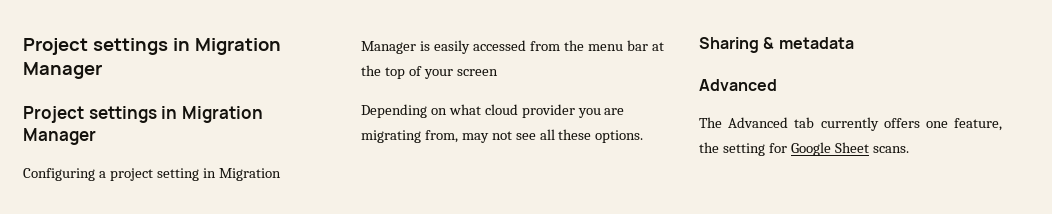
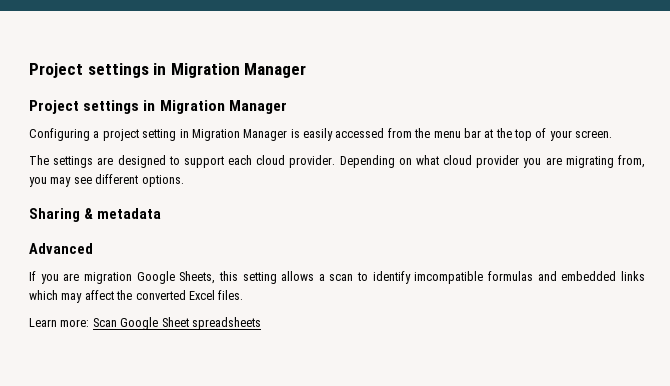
[456,69,498,76] screen // -> [575,130,613,138] [29,155,336,168] screen. // The settings are designed to support each cloud provider.
[461,129,592,143] may not see all these -> [29,174,139,187] you may see different
[699,117,1002,131] [699,142,787,156] The Advanced tab currently offers one feature, the setting for -> [29,271,645,284] [29,290,244,303] [29,318,117,327] If you are migration Google Sheets, this setting allows a scan to identify imcompatible formulas and embedded links which may affect the converted Excel files. // Learn more: Scan
[872,146,909,153] scans. -> [191,317,261,330] spreadsheets

